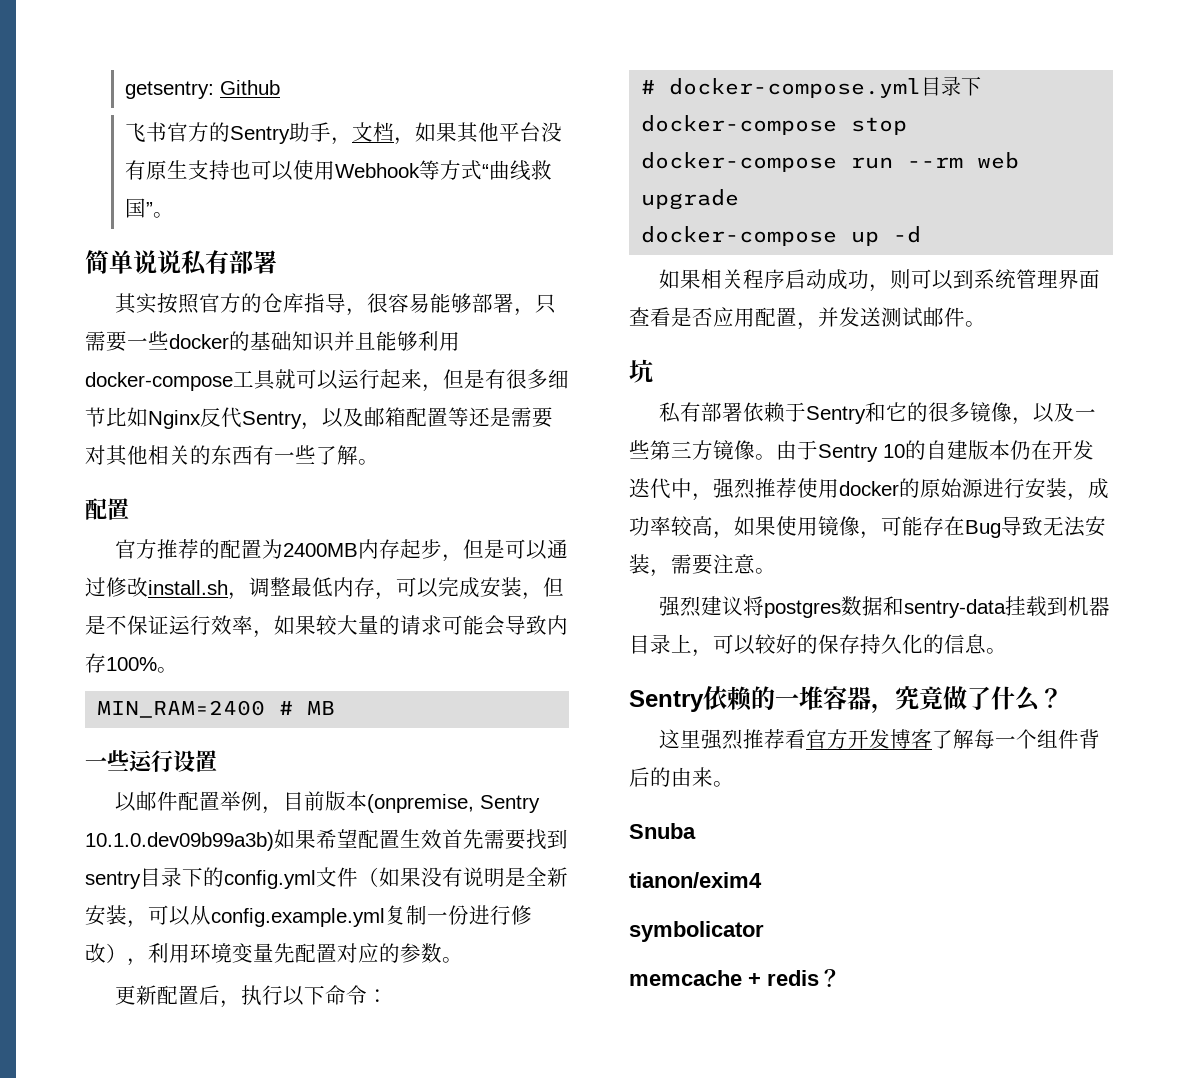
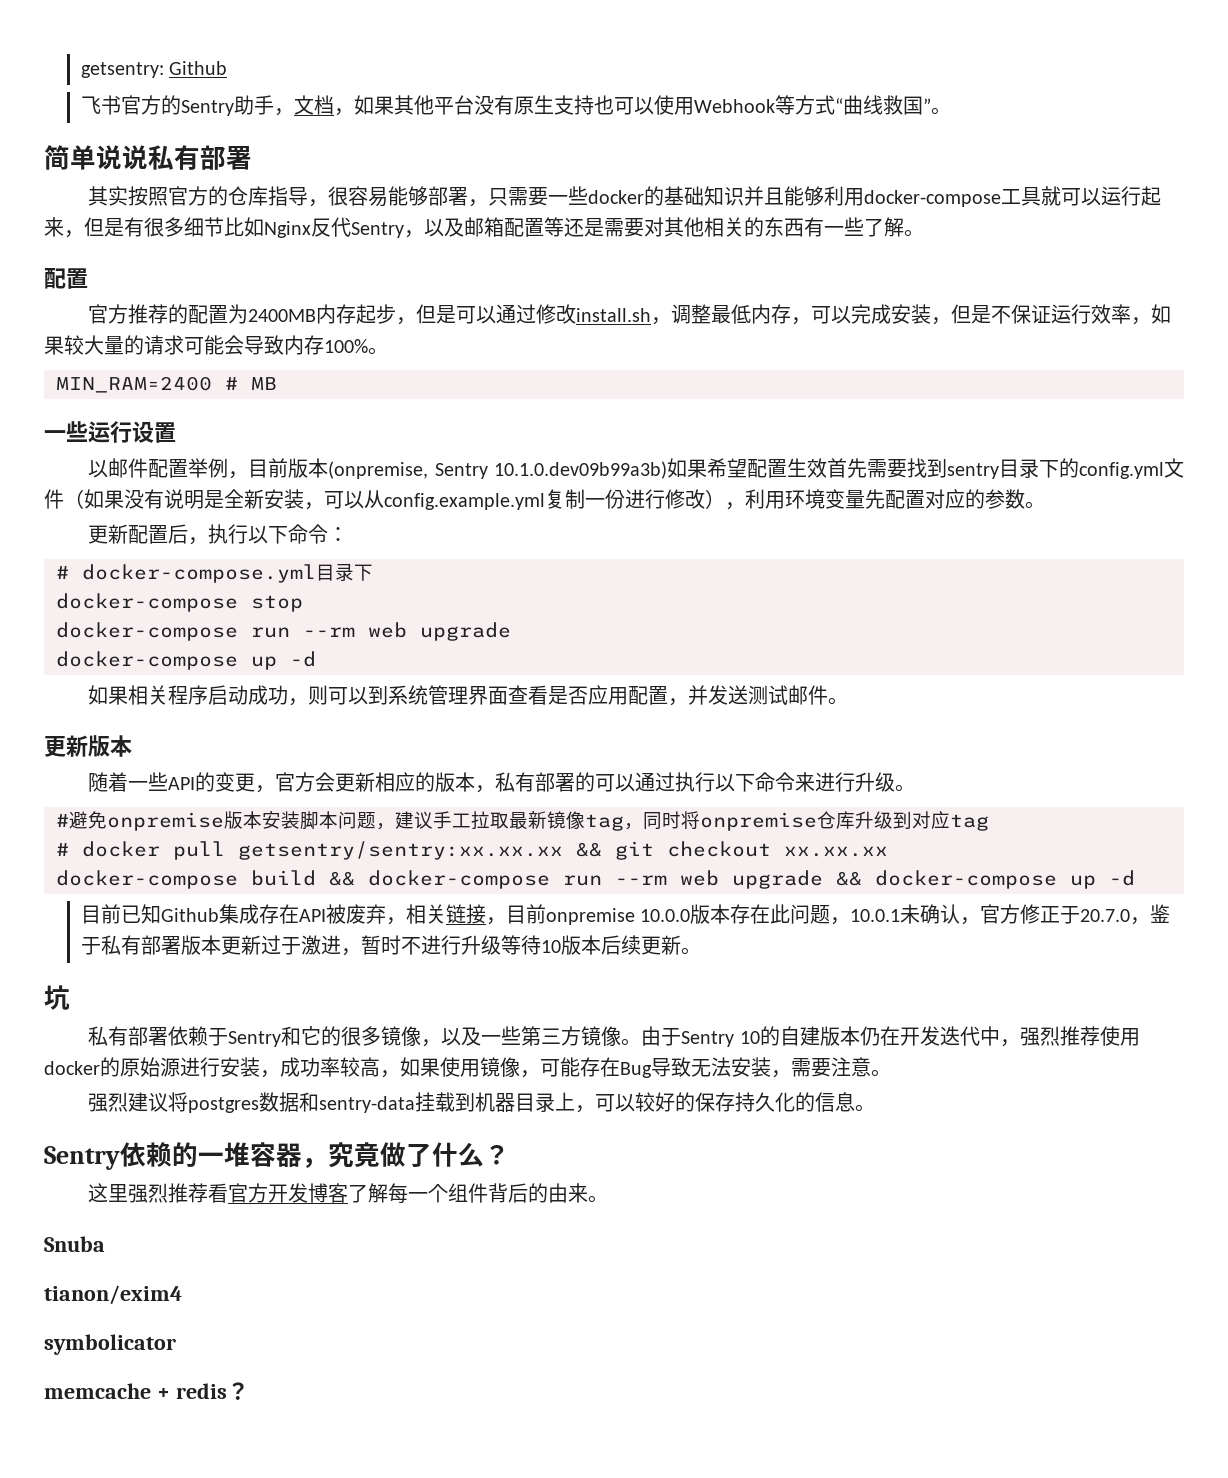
(986, 324) none -> [44,735,132,757] [88,772,916,793] [56,811,989,831] [56,841,888,860] [56,870,1135,889] [80,904,1171,925] [80,935,701,956] // 更新版本 // 随着一些API的变更，官方会更新相应的版本，私有部署的可以通过执行以下命令来进行升级。 // #避免onpremise版本安装脚本问题，建议手工拉取最新镜像tag，同时将onpremise仓库升级到对应tag // # docker pull getsentry/sentry:xx.xx.xx && git checkout xx.xx.xx // docker-compose build && docker-compose run --rm web upgrade && docker-compose up -d // 目前已知Github集成存在API被废弃，相关链接，目前onpremise 10.0.0版本存在此问题，10.0.1未确认，官方修正于20.7.0，鉴于私有部署版本更新过于激进，暂时不进行升级等待10版本后续更新。

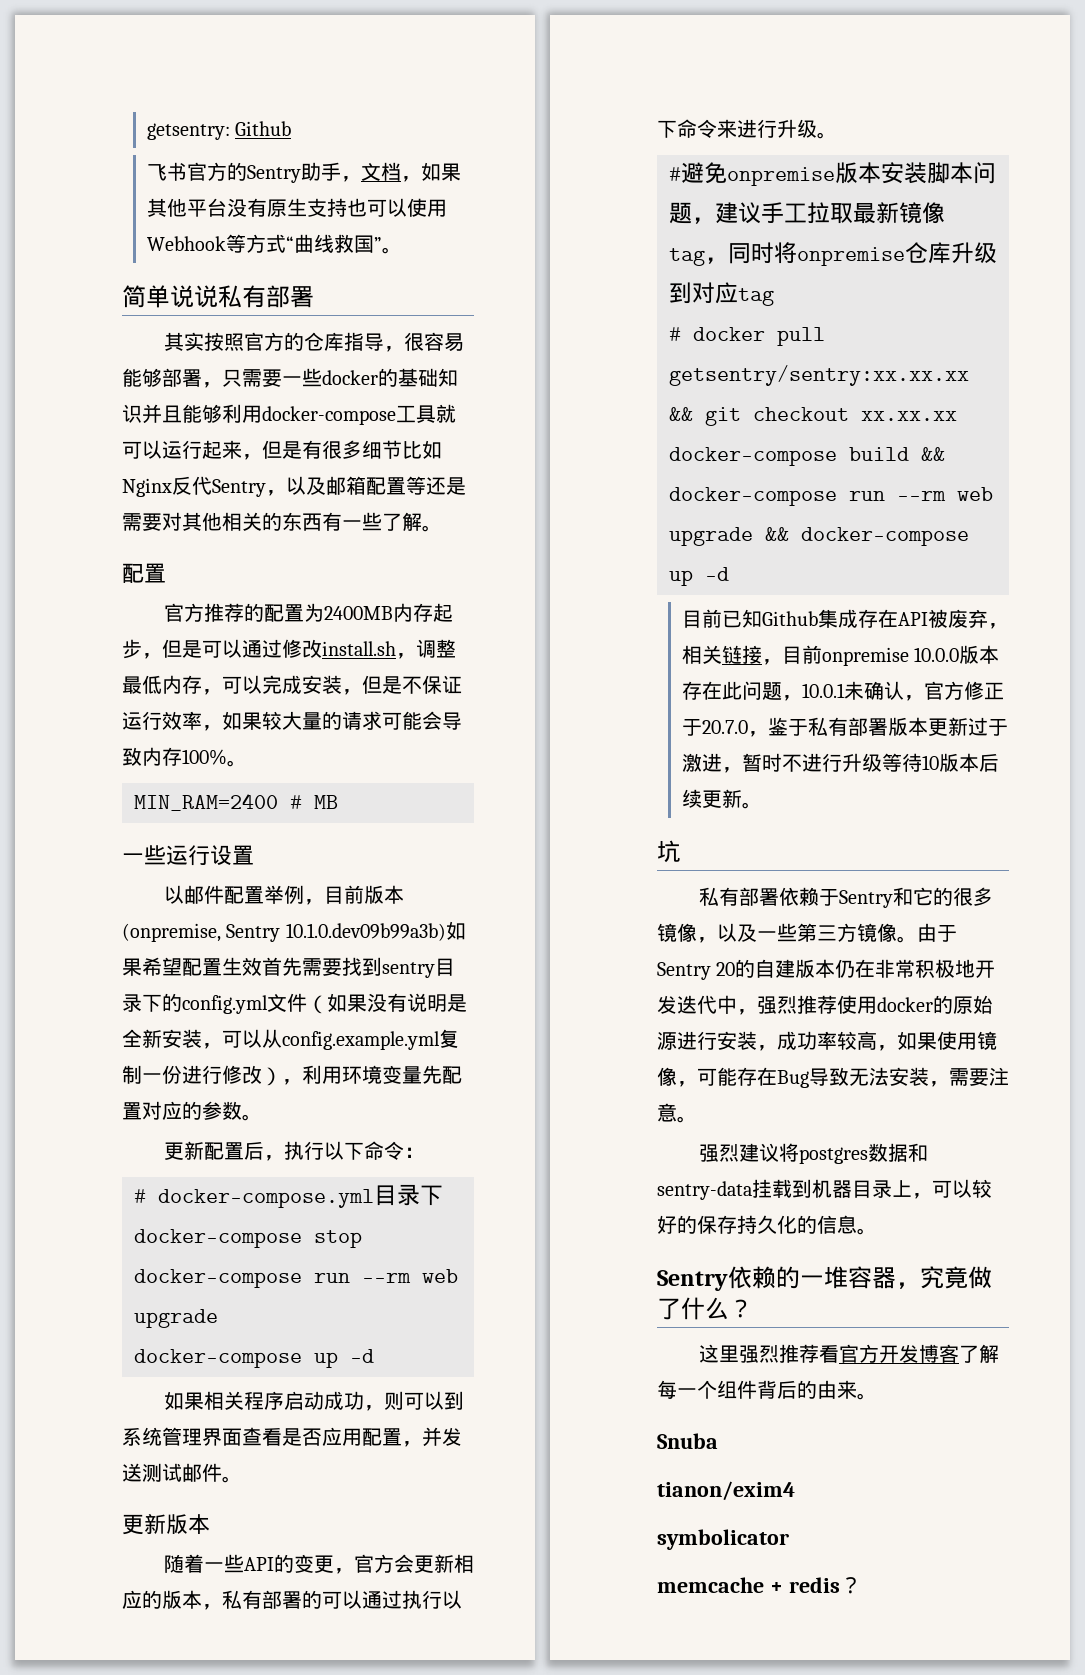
[739,1031,760,1044] 10 -> [716,962,736,976] 20
(900, 1036) none -> [875,959,976,978] 非常积极地

